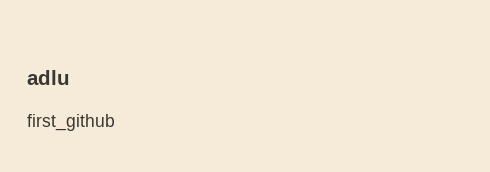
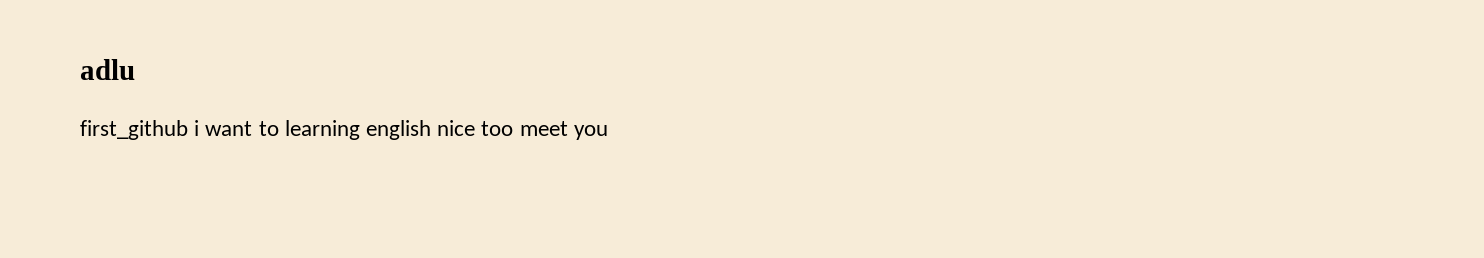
(115, 122) none -> [194,120,608,140] i want to learning english nice too meet you

